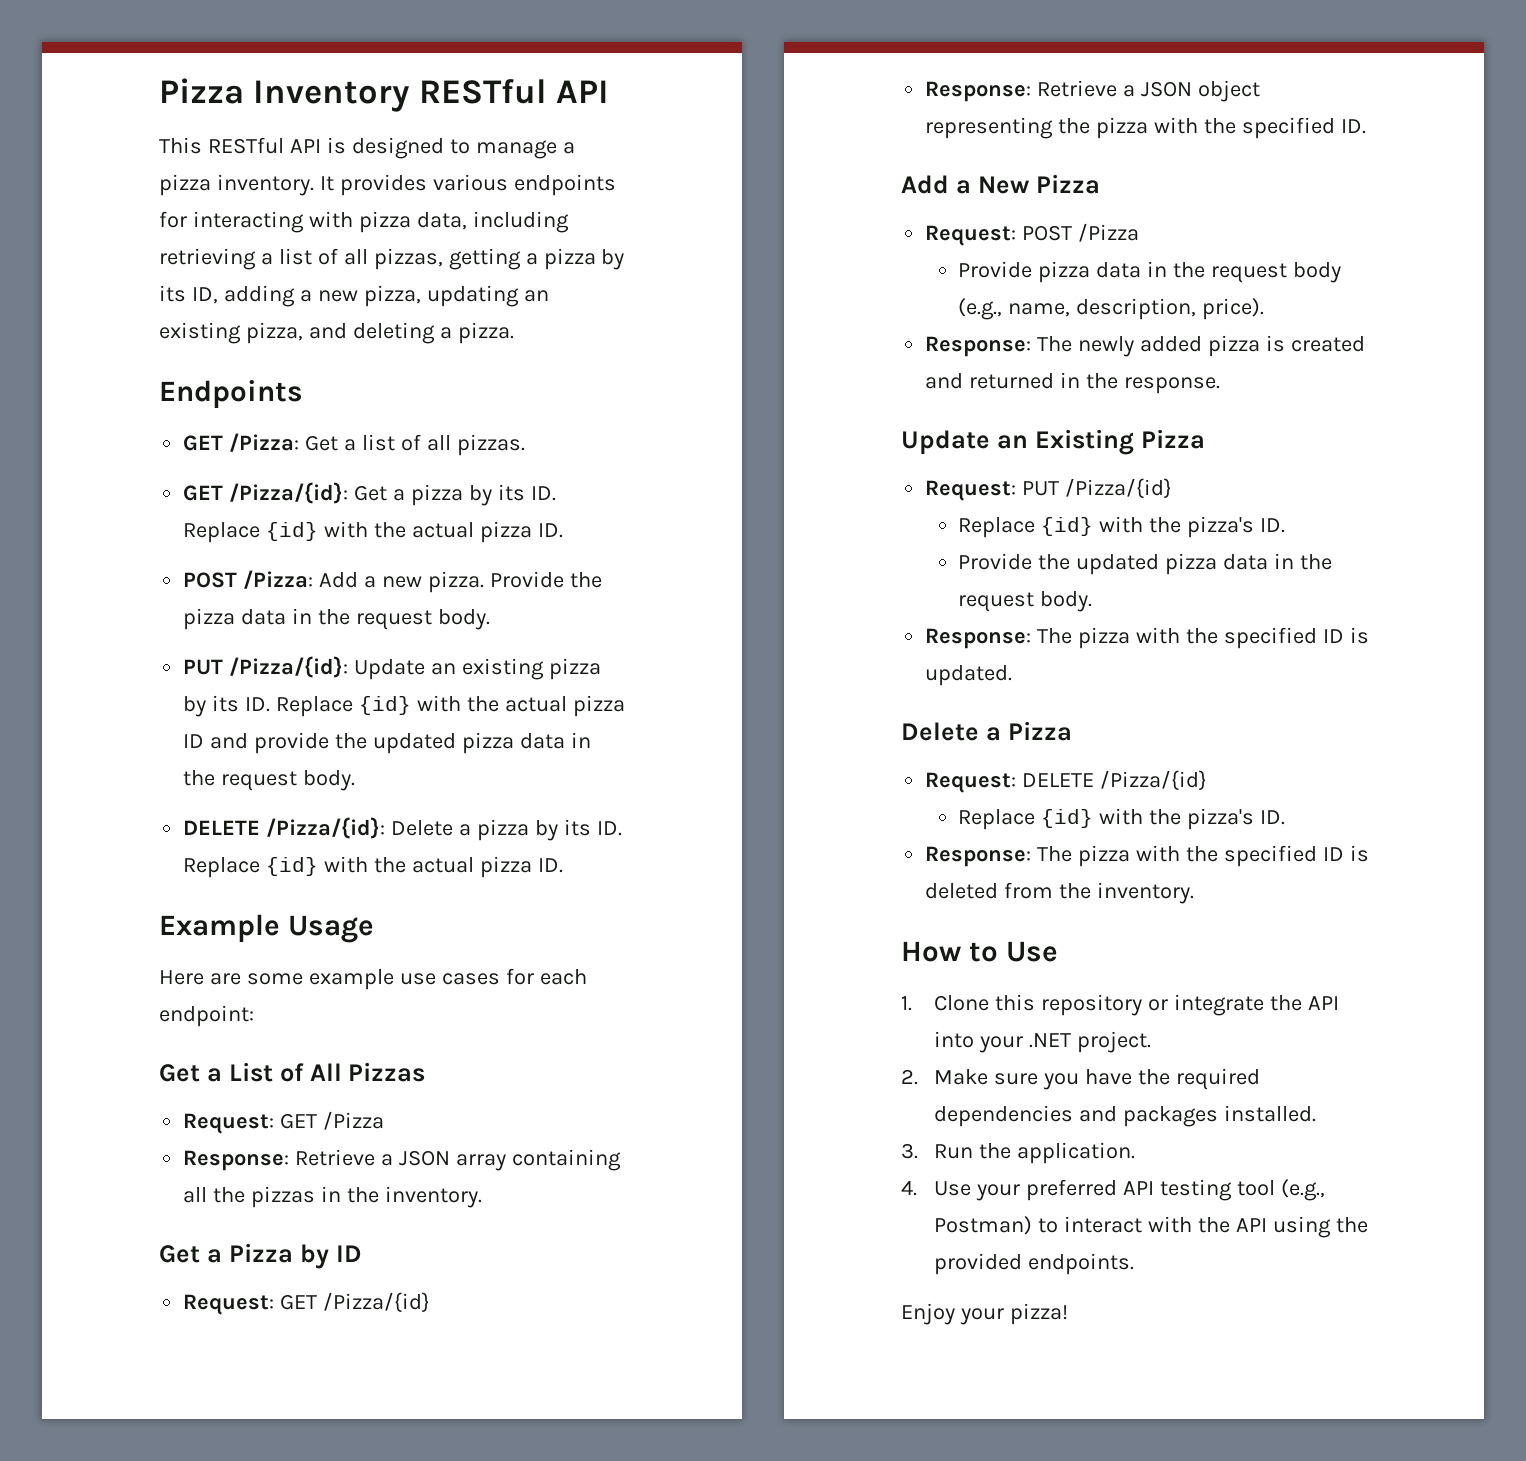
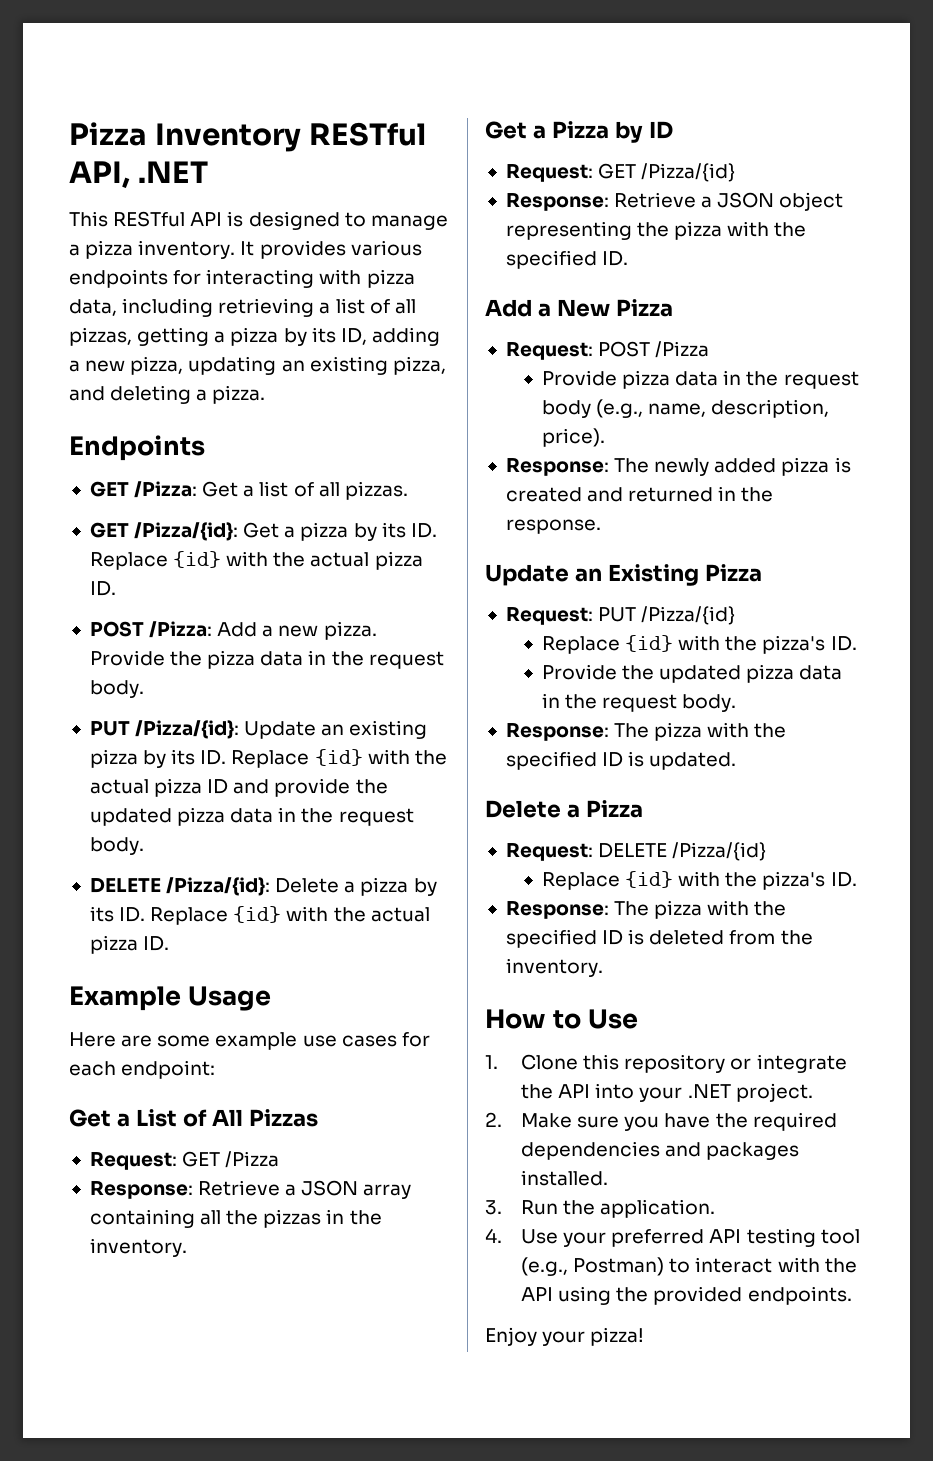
[555,80,609,103] API -> [69,161,208,189] API, .NET

